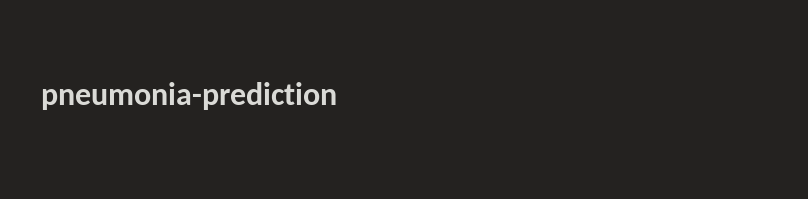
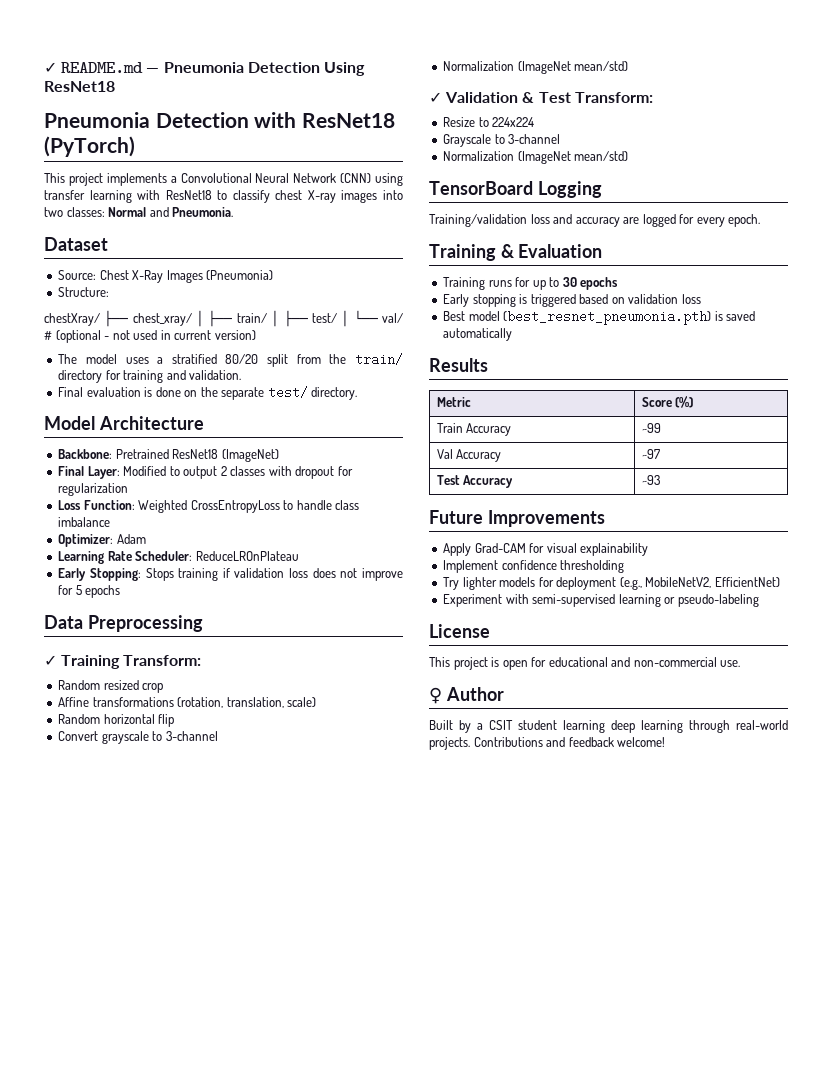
[41,82,337,110] pneumonia-prediction -> [44,62,365,76] [44,81,115,92] [44,112,395,128] [44,136,135,157] [44,173,403,186] [44,190,403,203] [44,207,234,217] [44,237,108,251] [58,270,274,283] [58,287,110,297] [44,310,404,327] [44,330,256,343] [58,353,403,367] [58,370,242,383] [58,386,358,400] [44,416,204,430] [58,449,279,462] [58,466,353,479] [58,483,129,496] [58,500,360,513] [58,517,111,527] [58,534,146,547] [58,551,299,564] [58,568,403,581] [58,585,121,598] [44,615,203,632] [44,655,202,669] [58,680,164,693] [58,697,317,708] [58,714,175,727] [58,731,218,744] [443,61,629,74] [429,92,653,103] [443,117,535,127] [443,134,561,147] [443,151,629,164] [429,181,602,198] [429,214,761,227] [429,244,603,261] [443,277,619,290] [443,294,701,307] [443,310,756,325] [443,328,513,341] [429,358,488,372] [436,397,471,407] [641,396,694,408] [436,423,512,436] [641,423,661,433] [436,449,502,462] [641,449,660,459] [436,475,514,488] [641,475,660,485] [429,510,605,527] [443,543,649,556] [443,560,625,573] [443,577,780,590] [443,594,759,607] [429,624,490,638] [429,657,741,670] [429,687,504,704] [429,720,788,733] [429,737,666,750] ✓ README.md — Pneumonia Detection Using ResNet18 // Pneumonia Detection with ResNet18 (PyTorch) // This project implements a Convolutional Neural Network (CNN) using transfer learning with ResNet18 to classify chest X-ray images into two classes: Normal and Pneumonia. // Dataset // Source: Chest X-Ray Images (Pneumonia) // Structure: // chestXray/ ├── chest_xray/ │ ├── train/ │ ├── test/ │ └── val/ # (optional - not used in current version) // The model uses a stratified 80/20 split from the train/ directory for training and validation. // Final evaluation is done on the separate test/ directory. // Model Architecture // Backbone: Pretrained ResNet18 (ImageNet) // Final Layer: Modified to output 2 classes with dropout for regularization // Loss Function: Weighted CrossEntropyLoss to handle class imbalance // Optimizer: Adam // Learning Rate Scheduler: ReduceLROnPlateau // Early Stopping: Stops training if validation loss does not improve for 5 epochs // Data Preprocessing // ✓ Training Transform: // Random resized crop // Affine transformations (rotation, translation, scale) // Random horizontal flip // Convert grayscale to 3-channel // Normalization (ImageNet mean/std) // ✓ Validation & Test Transform: // Resize to 224x224 // Grayscale to 3-channel // Normalization (ImageNet mean/std) // TensorBoard Logging // Training/validation loss and accuracy are logged for every epoch. // Training & Evaluation // Training runs for up to 30 epochs // Early stopping is triggered based on validation loss // Best model (best_resnet_pneumonia.pth) is saved automatically // Results // Metric | Score (%) // Train Accuracy | ~99 // Val Accuracy | ~97 // Test Accuracy | ~93 // Future Improvements // Apply Grad-CAM for visual explainability // Implement confidence thresholding // Try lighter models for deployment (e.g., MobileNetV2, EfficientNet) // Experiment with semi-supervised learning or pseudo-labeling // License // This project is open for educational and non-commercial use. // ♀ Author // Built by a CSIT student learning deep learning through real-world projects. Contributions and feedback welcome!

